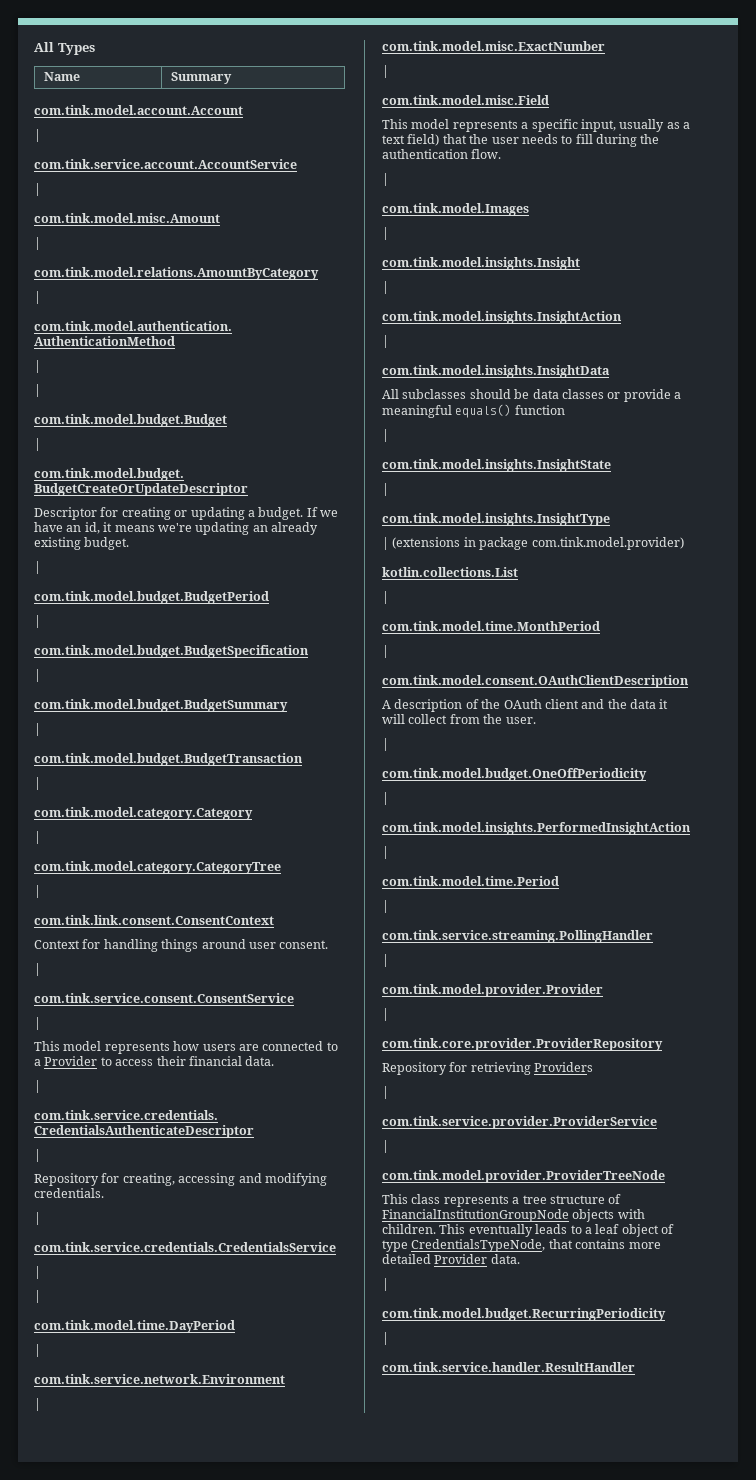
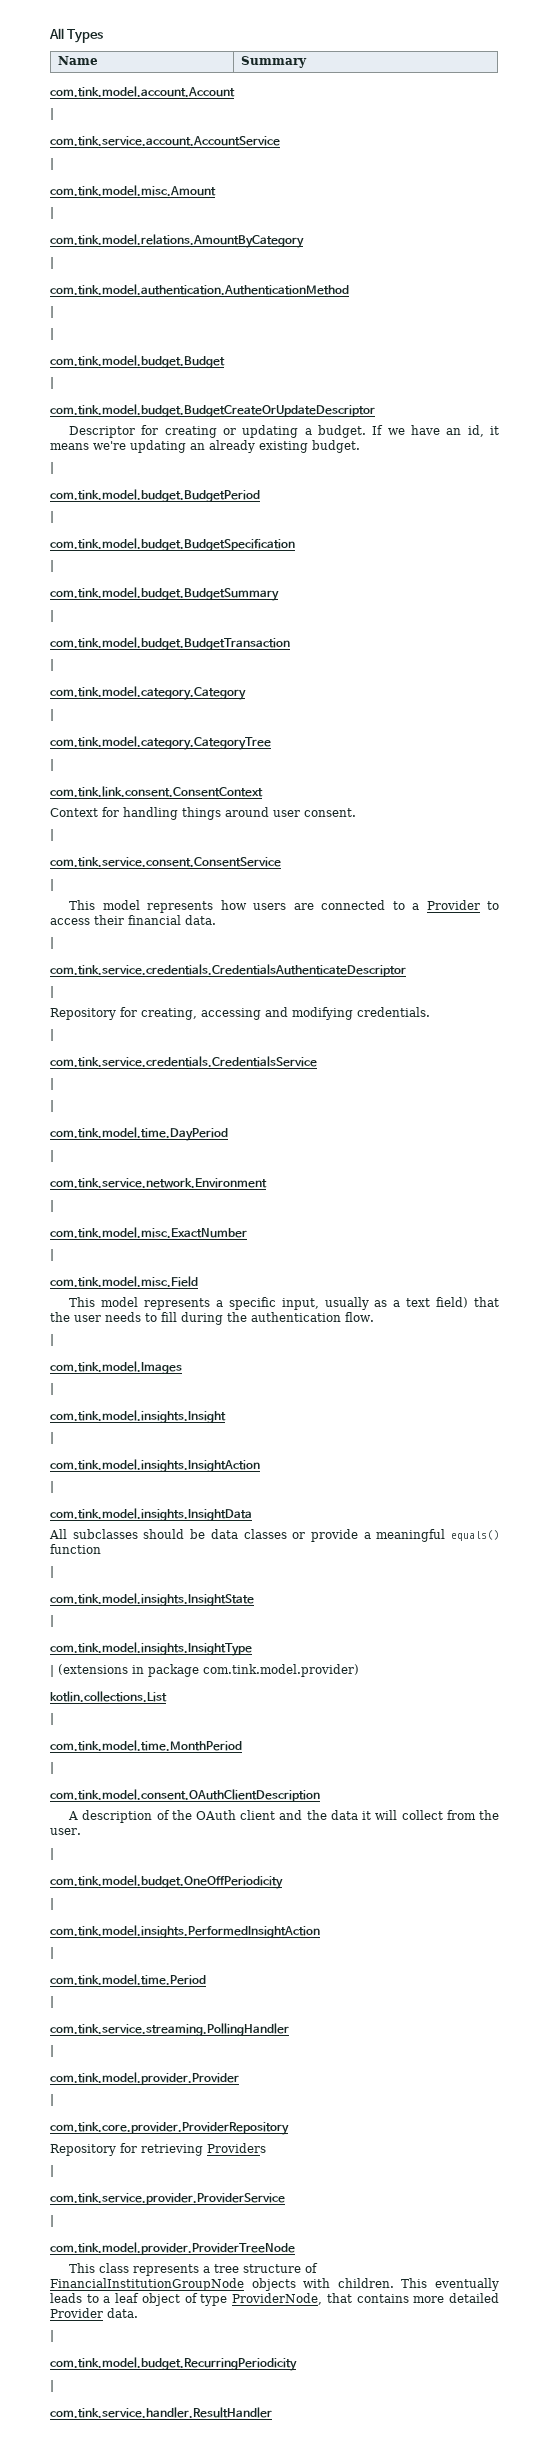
[411,1239,546,1252] CredentialsTypeNode, -> [232,2293,323,2305] ProviderNode,

